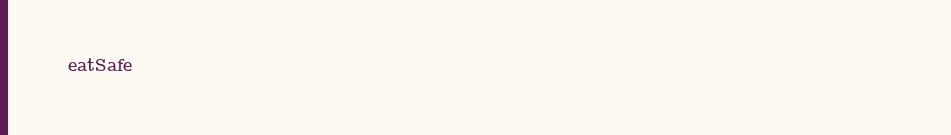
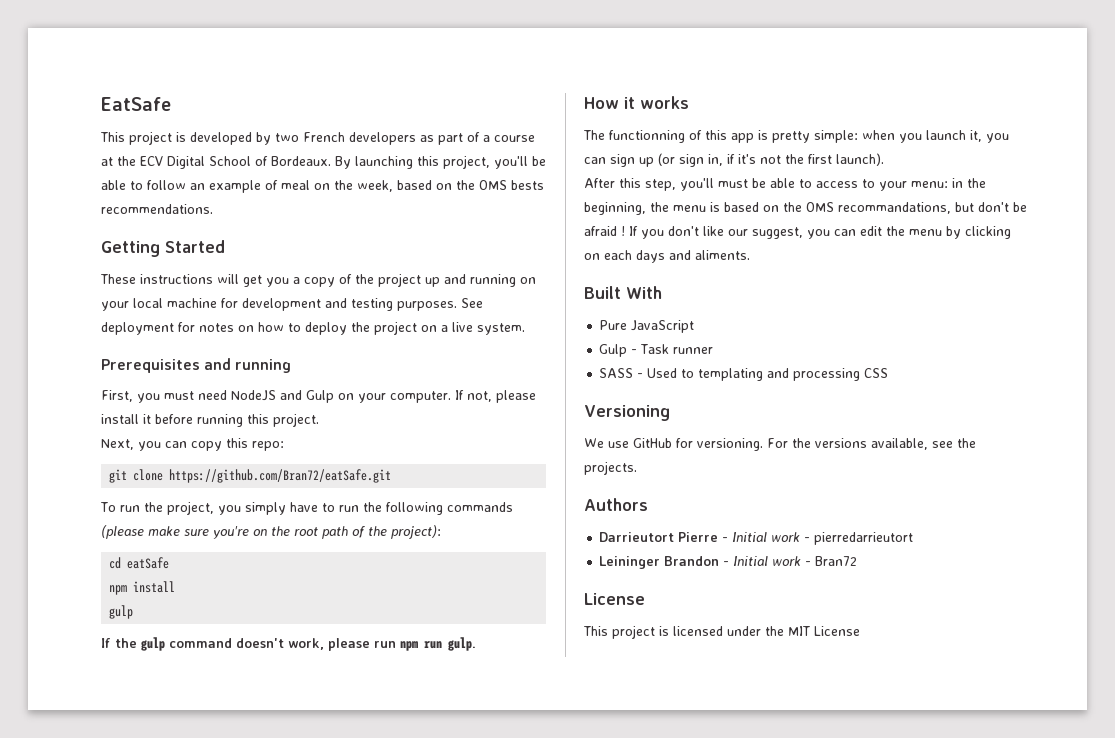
[68,58,132,71] eatSafe -> [101,97,171,111] [100,131,535,145] [101,155,546,169] [101,180,544,193] [101,204,213,214] [101,240,225,257] [100,273,536,287] [101,298,483,311] [101,321,525,335] [101,358,292,373] [101,390,536,403] [101,413,319,427] [101,438,284,451] [109,469,392,483] [100,501,513,515] [101,525,441,539] [109,557,170,569] [109,581,176,595] [109,605,134,619] [101,637,476,651] [584,96,689,109] [583,130,1009,143] [584,153,884,167] [584,178,986,191] [584,202,1027,215] [584,226,1011,239] [584,250,750,263] [584,286,662,299] [599,320,695,333] [599,344,714,357] [599,368,889,381] [584,405,670,421] [584,438,976,451] [584,461,637,475] [584,498,648,511] [599,532,914,545] [599,556,858,569] [584,593,645,605] [583,625,860,639] EatSafe // This project is developed by two French developers as part of a course at the ECV Digital School of Bordeaux. By launching this project, you'll be able to follow an example of meal on the week, based on the OMS bests recommendations. // Getting Started // These instructions will get you a copy of the project up and running on your local machine for development and testing purposes. See deployment for notes on how to deploy the project on a live system. // Prerequisites and running // First, you must need NodeJS and Gulp on your computer. If not, please install it before running this project. // Next, you can copy this repo: // git clone https://github.com/Bran72/eatSafe.git // To run the project, you simply have to run the following commands (please make sure you're on the root path of the project): // cd eatSafe // npm install // gulp // If the gulp command doesn't work, please run npm run gulp. // How it works // The functionning of this app is pretty simple: when you launch it, you can sign up (or sign in, if it's not the first launch). // After this step, you'll must be able to access to your menu: in the beginning, the menu is based on the OMS recommandations, but don't be afraid ! If you don't like our suggest, you can edit the menu by clicking on each days and aliments. // Built With // Pure JavaScript // Gulp - Task runner // SASS - Used to templating and processing CSS // Versioning // We use GitHub for versioning. For the versions available, see the projects. // Authors // Darrieutort Pierre - Initial work - pierredarrieutort // Leininger Brandon - Initial work - Bran72 // License // This project is licensed under the MIT License

